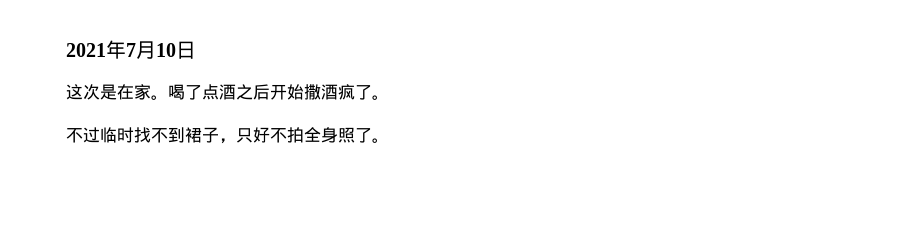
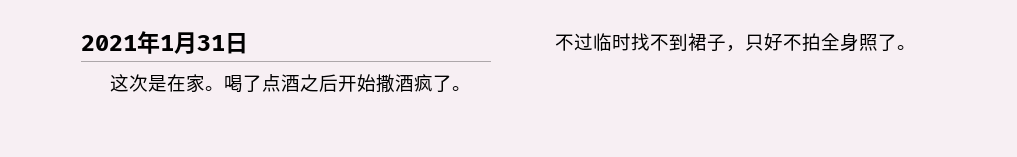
[126,41,176,59] 7月10 -> [160,32,225,54] 1月31

